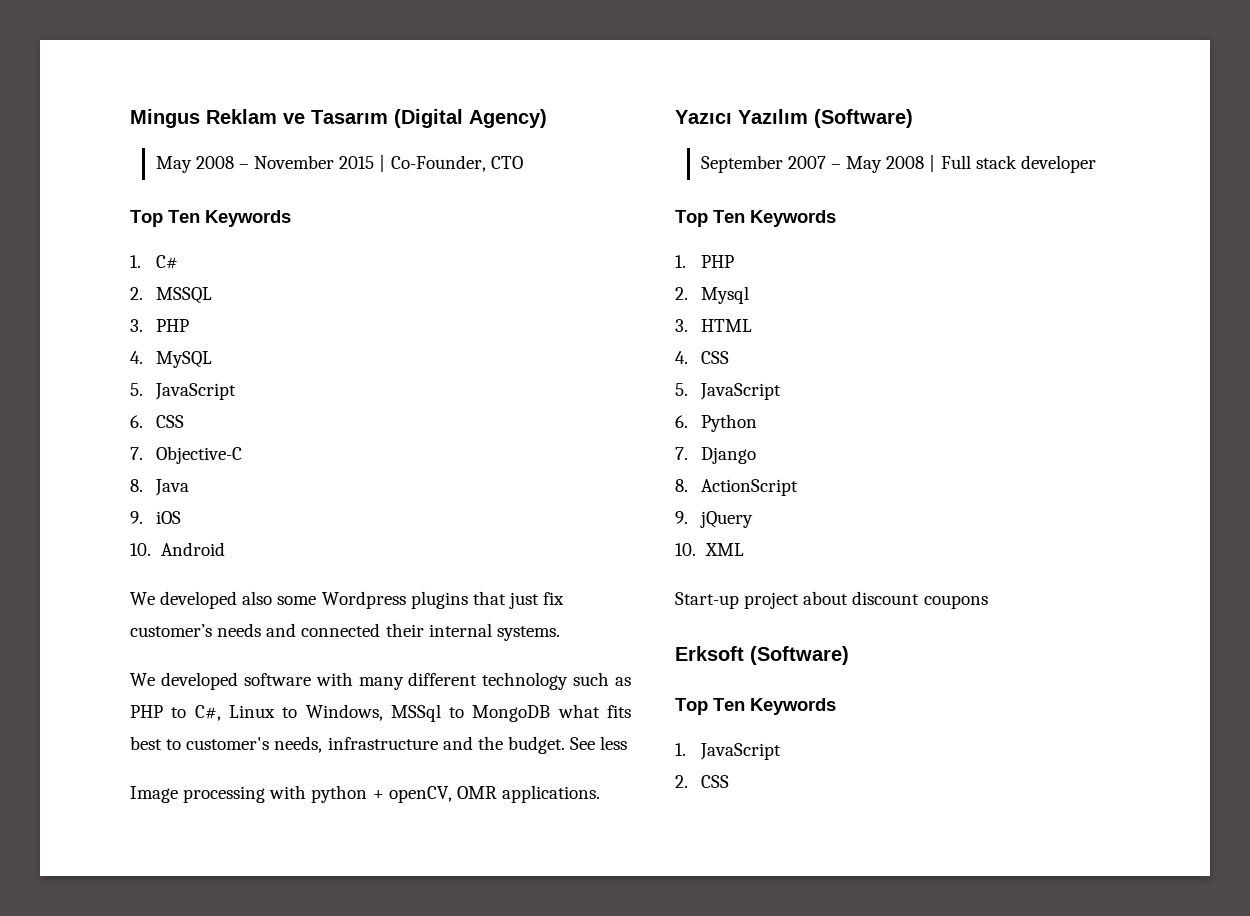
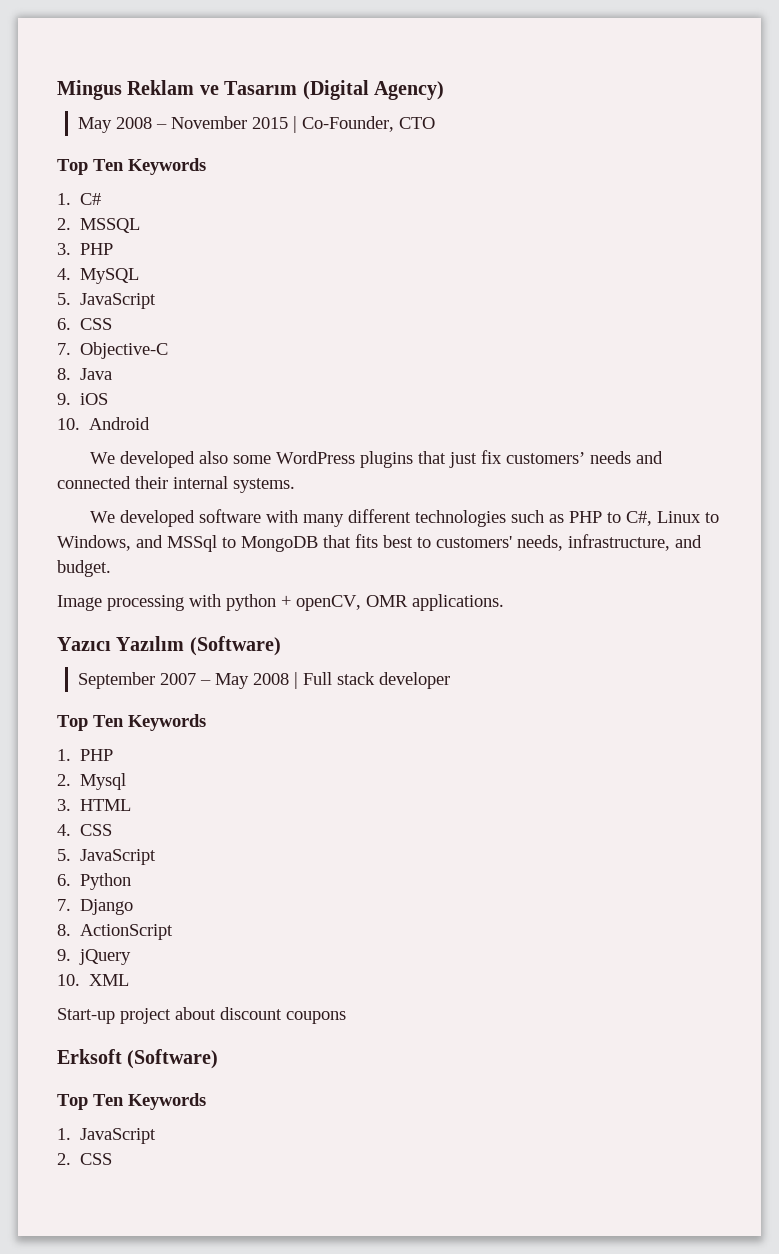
[321,591,406,609] Wordpress -> [275,451,355,464] WordPress
[130,624,212,637] customer’s -> [505,452,585,464] customers’
[482,672,569,690] technology -> [414,510,506,527] technologies
(383, 712) none -> [136,535,163,548] and
[557,704,600,718] what -> [323,535,351,548] that
[186,736,503,753] customer's needs, infrastructure and the -> [436,534,702,551] customers' needs, infrastructure, and
[570,736,628,750] See less -> (111, 568) none

